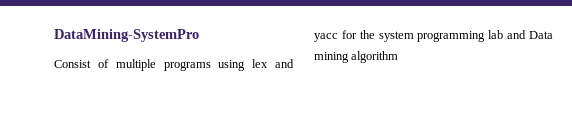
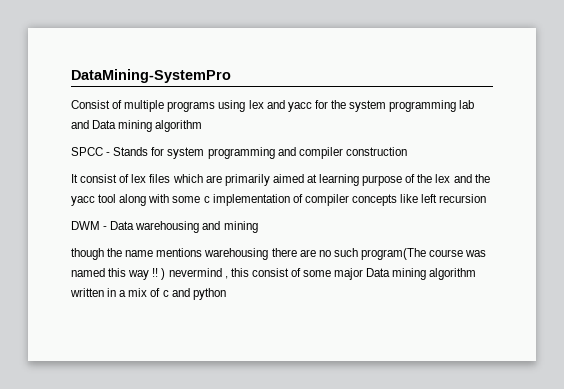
(399, 57) none -> [71,147,407,159] [71,174,490,186] [71,194,487,206] [71,221,258,233] [71,248,487,260] [71,268,477,280] [70,288,226,300] // SPCC - Stands for system programming and compiler construction // It consist of lex files which are primarily aimed at learning purpose of the lex and the yacc tool along with some c implementation of compiler concepts like left recursion // DWM - Data warehousing and mining // though the name mentions warehousing there are no such program(The course was named this way !! ) nevermind , this consist of some major Data mining algorithm written in a mix of c and python

